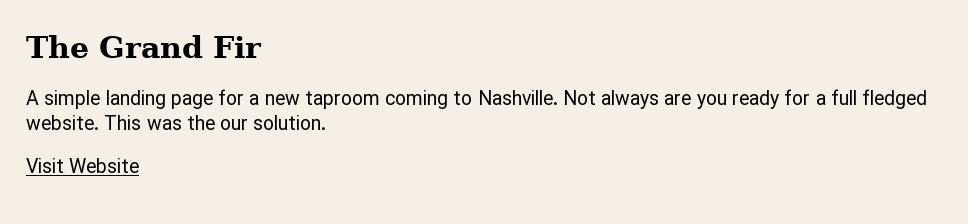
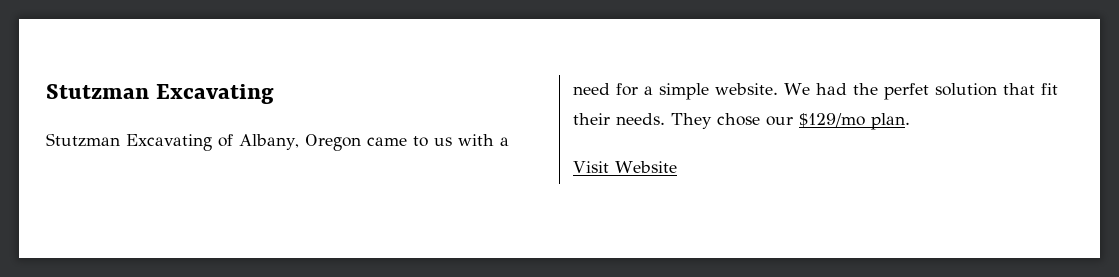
[26,35,262,58] [26,89,928,109] [26,115,327,130] The Grand Fir // A simple landing page for a new taproom coming to Nashville. Not always are you ready for a full fledged website. This was the our solution. -> [46,84,274,104] [46,133,509,151] [573,83,1058,100] [573,113,910,130] Stutzman Excavating // Stutzman Excavating of Albany, Oregon came to us with a need for a simple website. We had the perfet solution that fit their needs. They chose our $129/mo plan.

